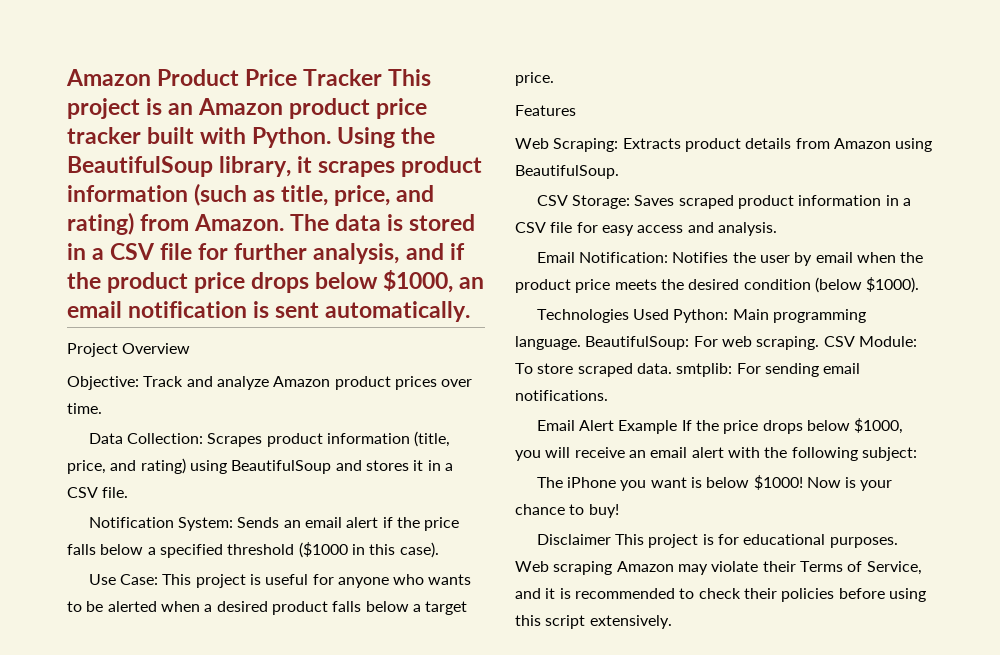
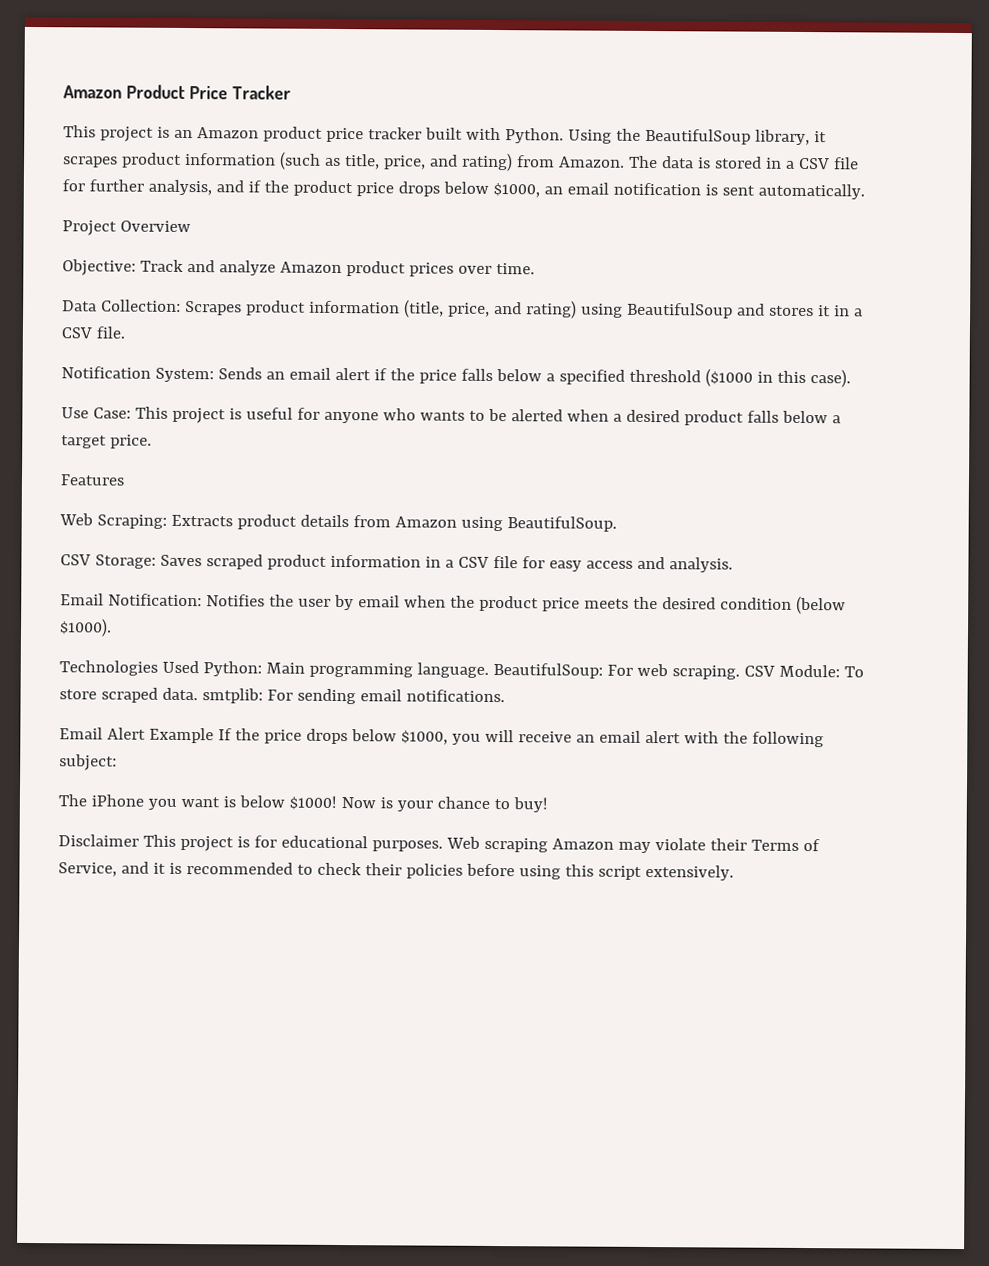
(383, 77) none -> (291, 92) //

